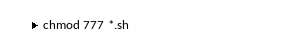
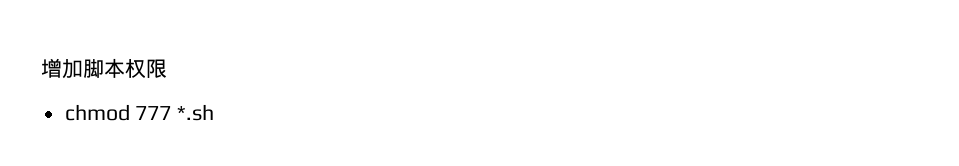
(42, 24) none -> [41,58,167,79] 增加脚本权限 //

